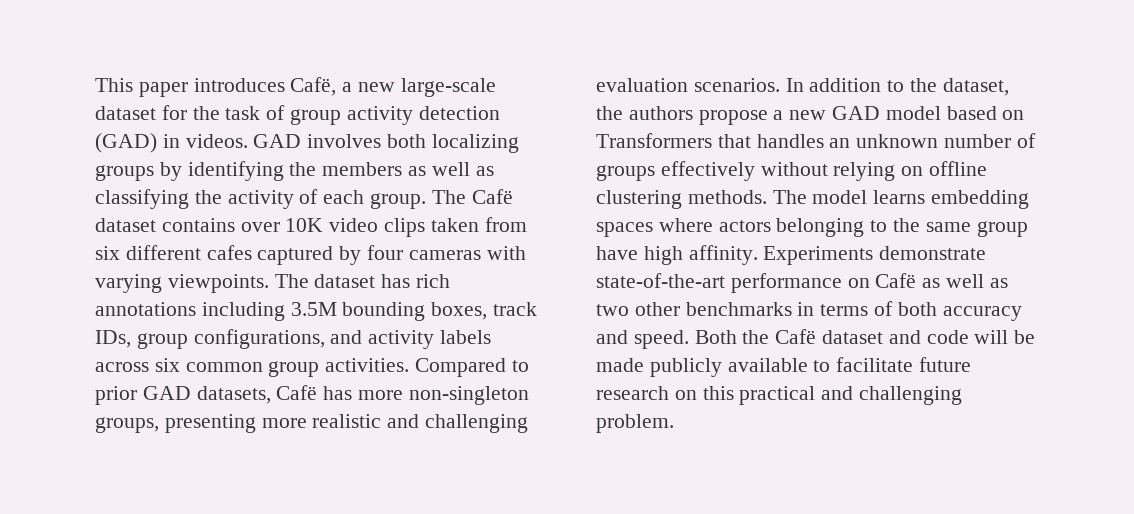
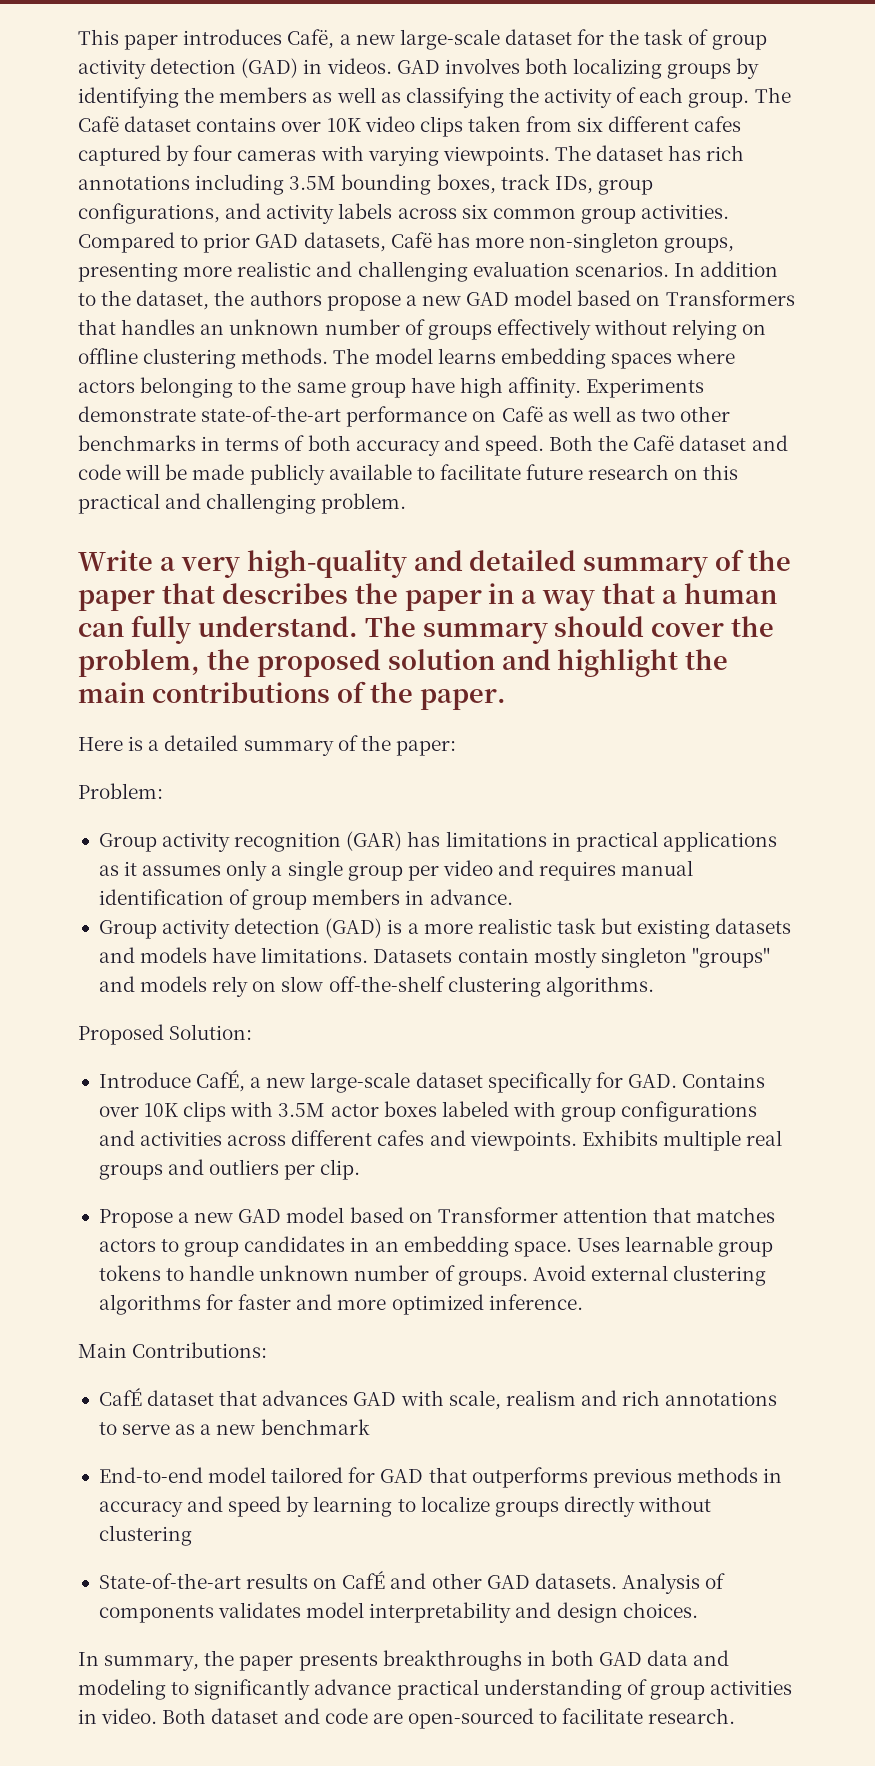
(674, 423) none -> [78,549,792,578] [78,583,777,611] [78,615,775,644] [78,649,729,677] [78,681,506,710] [78,735,456,756] [78,783,163,799] [98,831,777,852] [98,860,694,881] [98,889,513,910] [98,918,792,939] [98,947,770,968] [98,976,654,997] [78,1024,253,1045] [98,1070,766,1093] [98,1101,758,1122] [98,1130,783,1151] [98,1159,361,1180] [98,1207,776,1228] [98,1236,774,1257] [98,1265,767,1286] [98,1294,583,1315] [78,1342,268,1358] [98,1388,778,1410] [98,1419,370,1435] [98,1467,783,1488] [98,1496,712,1517] [98,1525,192,1546] [98,1571,726,1594] [98,1602,698,1623] [78,1650,730,1671] [78,1679,793,1700] [78,1708,736,1729] // Write a very high-quality and detailed summary of the paper that describes the paper in a way that a human can fully understand. The summary should cover the problem, the proposed solution and highlight the main contributions of the paper. // Here is a detailed summary of the paper: // Problem: // Group activity recognition (GAR) has limitations in practical applications as it assumes only a single group per video and requires manual identification of group members in advance. // Group activity detection (GAD) is a more realistic task but existing datasets and models have limitations. Datasets contain mostly singleton "groups" and models rely on slow off-the-shelf clustering algorithms. // Proposed Solution: // Introduce CafÉ, a new large-scale dataset specifically for GAD. Contains over 10K clips with 3.5M actor boxes labeled with group configurations and activities across different cafes and viewpoints. Exhibits multiple real groups and outliers per clip. // Propose a new GAD model based on Transformer attention that matches actors to group candidates in an embedding space. Uses learnable group tokens to handle unknown number of groups. Avoid external clustering algorithms for faster and more optimized inference. // Main Contributions: // CafÉ dataset that advances GAD with scale, realism and rich annotations to serve as a new benchmark // End-to-end model tailored for GAD that outperforms previous methods in accuracy and speed by learning to localize groups directly without clustering // State-of-the-art results on CafÉ and other GAD datasets. Analysis of components validates model interpretability and design choices. // In summary, the paper presents breakthroughs in both GAD data and modeling to significantly advance practical understanding of group activities in video. Both dataset and code are open-sourced to facilitate research.

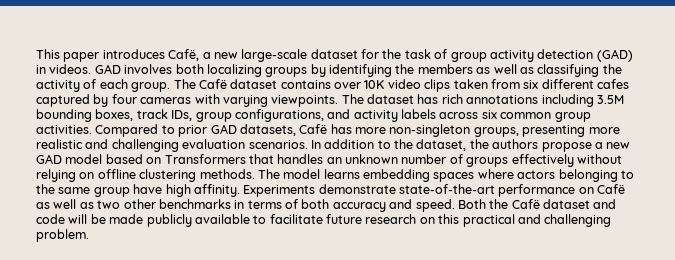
[78,549,792,578] [78,583,777,611] [78,615,775,644] [78,649,729,677] [78,681,506,710] [78,735,456,756] [78,783,163,799] [98,831,777,852] [98,860,694,881] [98,889,513,910] [98,918,792,939] [98,947,770,968] [98,976,654,997] [78,1024,253,1045] [98,1070,766,1093] [98,1101,758,1122] [98,1130,783,1151] [98,1159,361,1180] [98,1207,776,1228] [98,1236,774,1257] [98,1265,767,1286] [98,1294,583,1315] [78,1342,268,1358] [98,1388,778,1410] [98,1419,370,1435] [98,1467,783,1488] [98,1496,712,1517] [98,1525,192,1546] [98,1571,726,1594] [98,1602,698,1623] [78,1650,730,1671] [78,1679,793,1700] [78,1708,736,1729] // Write a very high-quality and detailed summary of the paper that describes the paper in a way that a human can fully understand. The summary should cover the problem, the proposed solution and highlight the main contributions of the paper. // Here is a detailed summary of the paper: // Problem: // Group activity recognition (GAR) has limitations in practical applications as it assumes only a single group per video and requires manual identification of group members in advance. // Group activity detection (GAD) is a more realistic task but existing datasets and models have limitations. Datasets contain mostly singleton "groups" and models rely on slow off-the-shelf clustering algorithms. // Proposed Solution: // Introduce CafÉ, a new large-scale dataset specifically for GAD. Contains over 10K clips with 3.5M actor boxes labeled with group configurations and activities across different cafes and viewpoints. Exhibits multiple real groups and outliers per clip. // Propose a new GAD model based on Transformer attention that matches actors to group candidates in an embedding space. Uses learnable group tokens to handle unknown number of groups. Avoid external clustering algorithms for faster and more optimized inference. // Main Contributions: // CafÉ dataset that advances GAD with scale, realism and rich annotations to serve as a new benchmark // End-to-end model tailored for GAD that outperforms previous methods in accuracy and speed by learning to localize groups directly without clustering // State-of-the-art results on CafÉ and other GAD datasets. Analysis of components validates model interpretability and design choices. // In summary, the paper presents breakthroughs in both GAD data and modeling to significantly advance practical understanding of group activities in video. Both dataset and code are open-sourced to facilitate research. -> (89, 235) none

